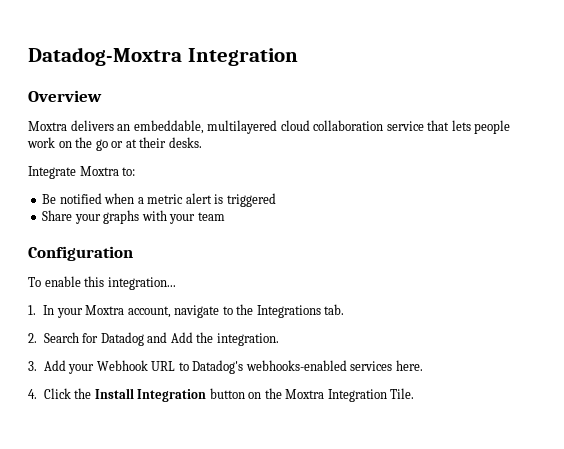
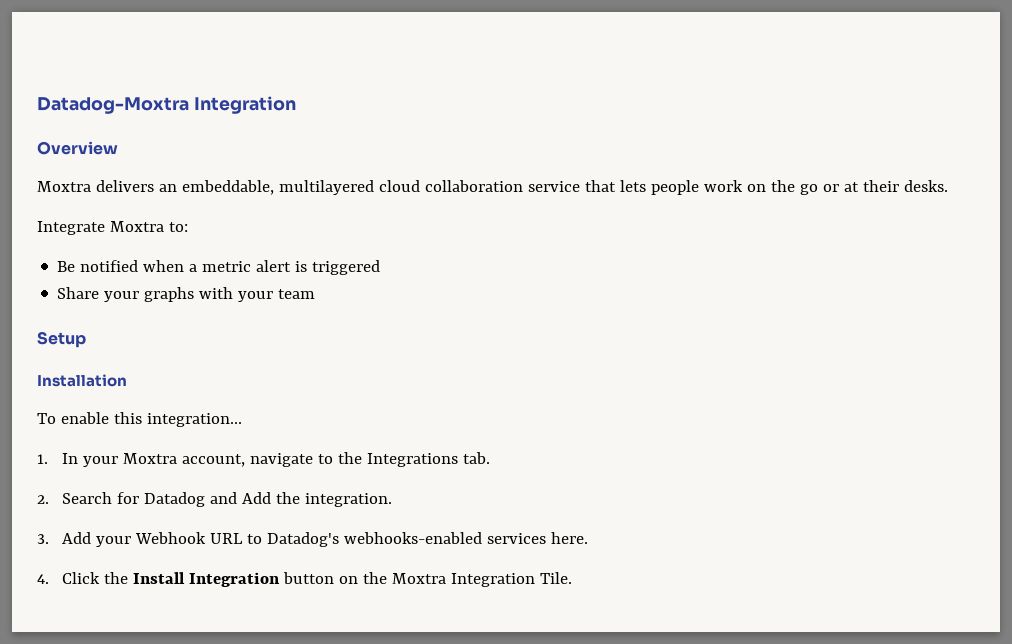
[28,246,133,261] Configuration -> [37,331,86,348] [37,374,127,387] Setup // Installation

